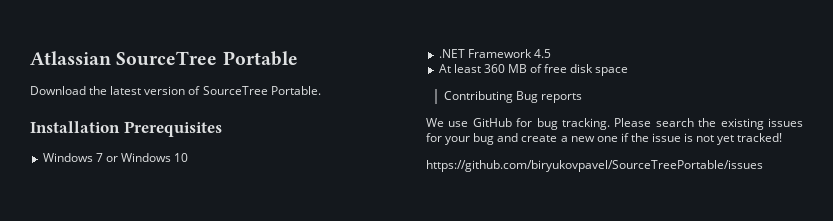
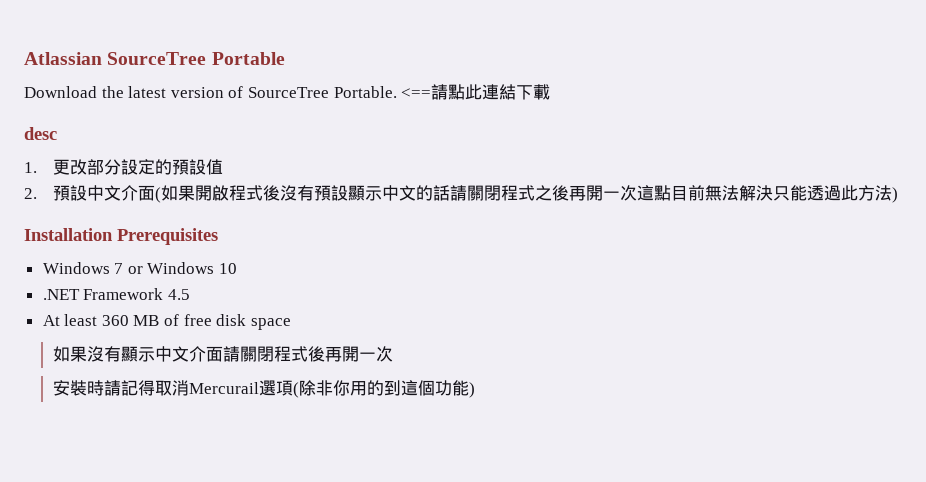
(321, 90) none -> [401,84,551,100] [24,127,57,140] [24,159,223,175] [24,184,898,203] <==請點此連結下載 // desc // 1.更改部分設定的預設值 // 2.預設中文介面(如果開啟程式後沒有預設顯示中文的話請關閉程式之後再開一次這點目前無法解決只能透過此方法)
[443,91,582,103] [426,118,803,130] [426,133,783,145] [426,160,763,172] Contributing Bug reports // We use GitHub for bug tracking. Please search the existing issues for your bug and create a new one if the issue is not yet tracked! // https://github.com/biryukovpavel/SourceTreePortable/issues -> [52,346,393,362] [52,379,475,398] 如果沒有顯示中文介面請關閉程式後再開一次 // 安裝時請記得取消Mercurail選項(除非你用的到這個功能)

